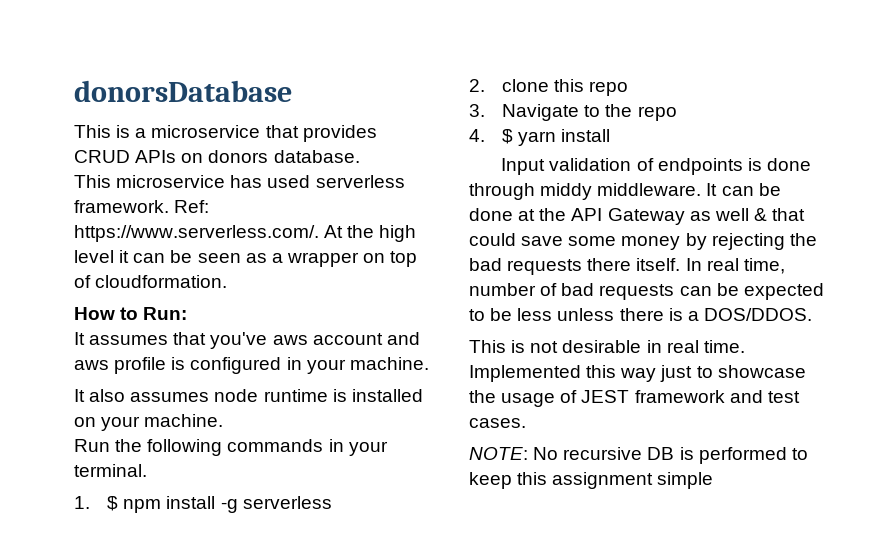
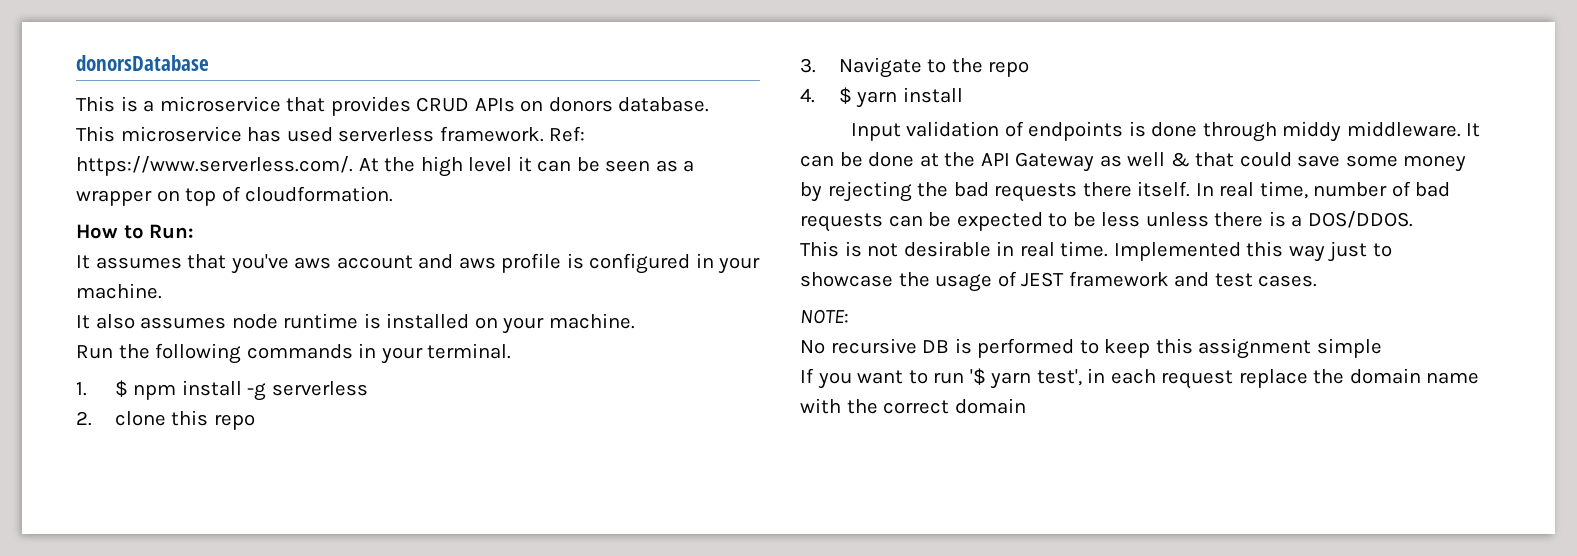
(528, 453) none -> (849, 316) //
(714, 480) none -> [800,368,1480,389] [800,398,1026,414] // If you want to run '$ yarn test', in each request replace the domain name with the correct domain

